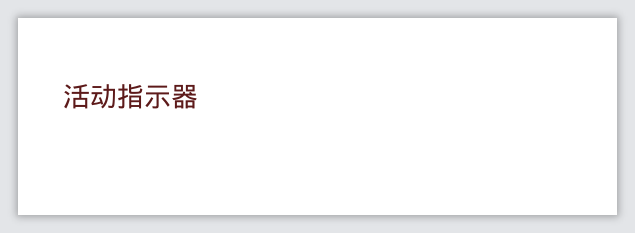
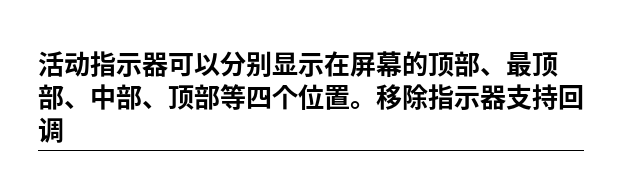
(198, 96) none -> [168,51,558,78] [38,84,584,110] [38,117,64,143] 可以分别显示在屏幕的顶部、最顶部、中部、顶部等四个位置。移除指示器支持回调

